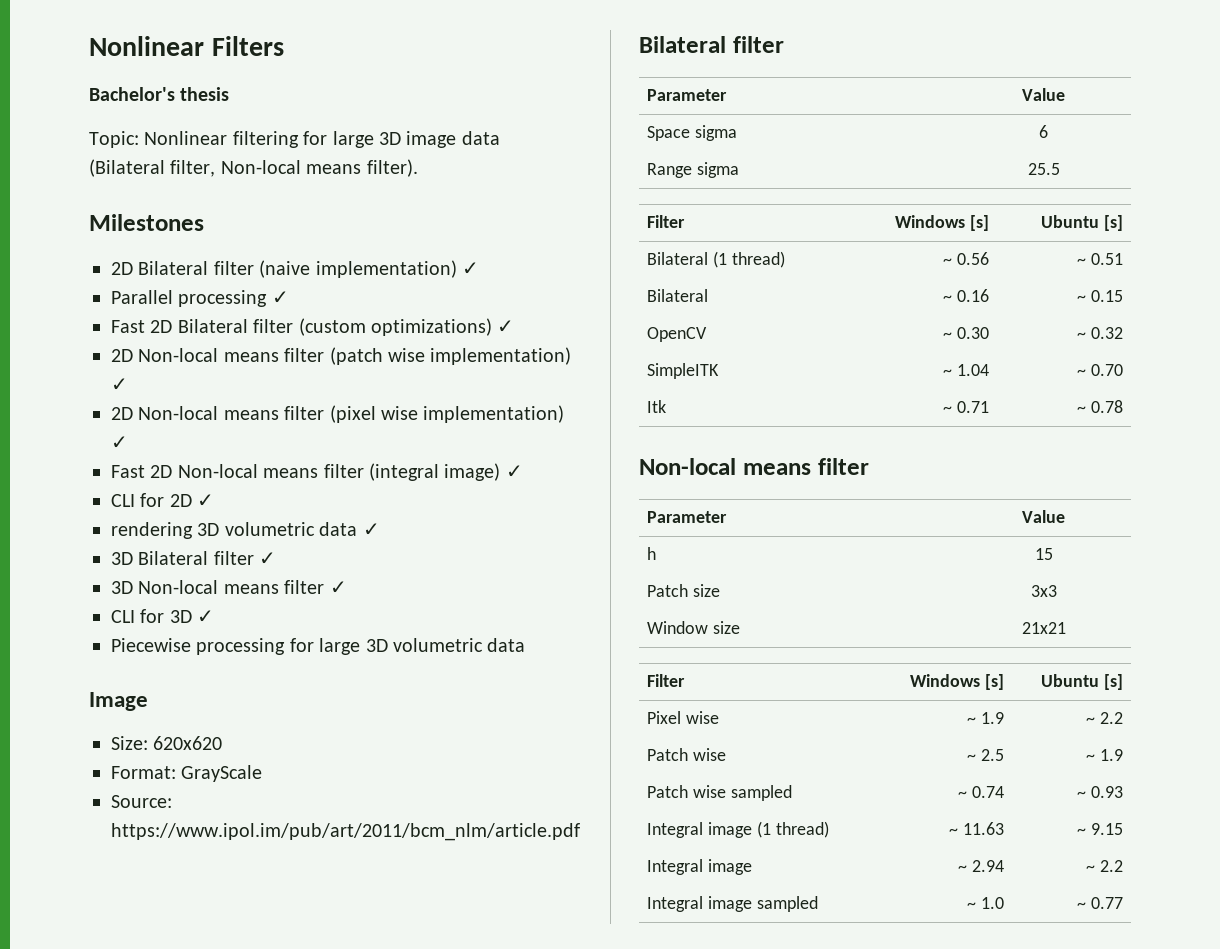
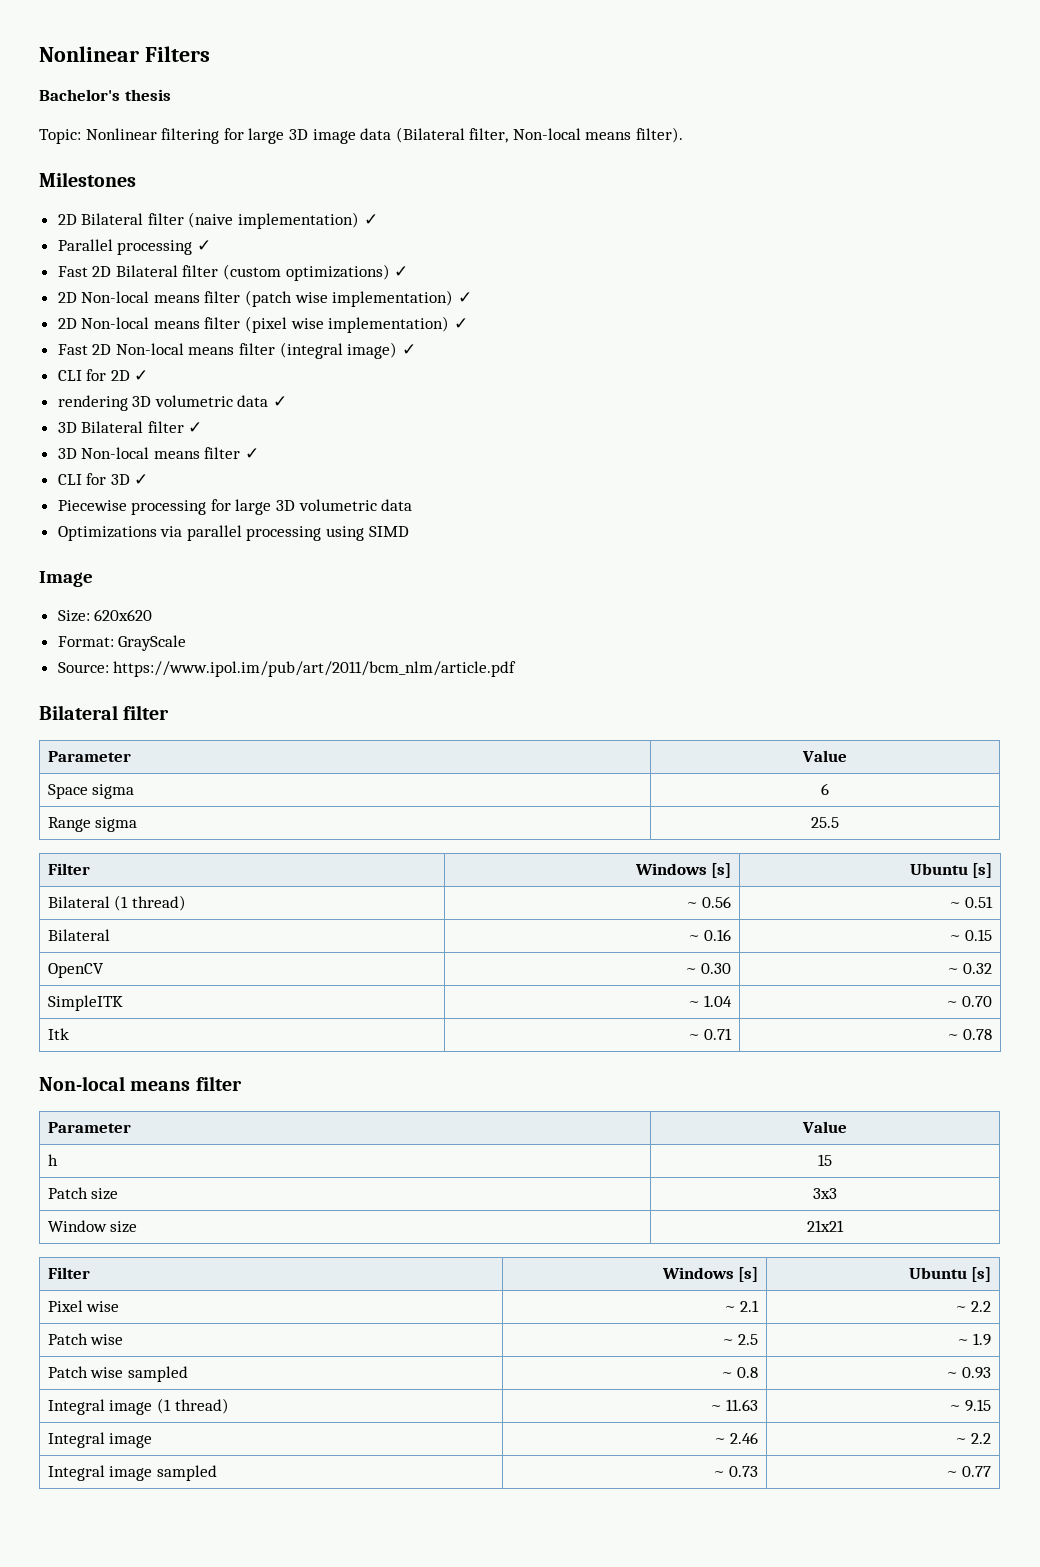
(526, 645) none -> [57,525,409,541] // Optimizations via parallel processing using SIMD
[980,712,1004,724] 1.9 -> [740,1300,760,1312] 2.1
[971,786,1004,798] 0.74 -> [737,1367,759,1378] 0.8
[971,860,1004,872] 2.94 -> [730,1432,759,1444] 2.46
[980,897,1004,909] 1.0 -> [729,1466,759,1477] 0.73

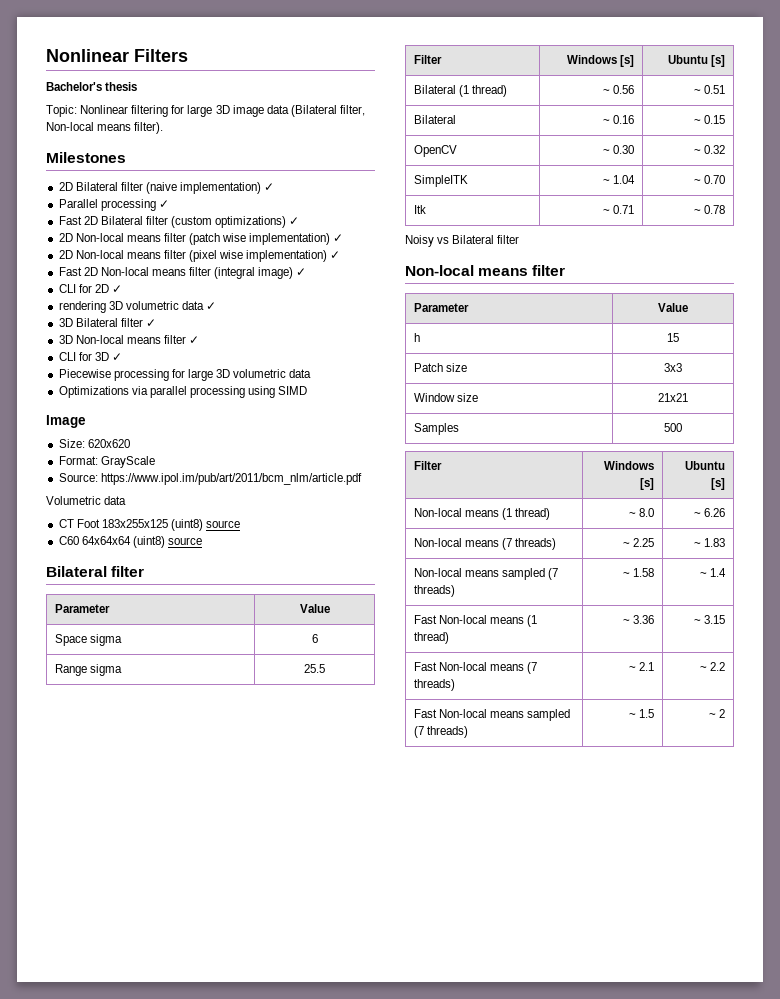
(517, 669) none -> [46,496,127,505] [58,519,241,531] [58,536,202,548] // Volumetric data // CT Foot 183x255x125 (uint8) source // C60 64x64x64 (uint8) source
(993, 1034) none -> [405,235,520,247] // Noisy vs Bilateral filter
[47,1267,90,1279] [661,1267,759,1282] [908,1267,992,1282] [47,1300,120,1312] [723,1300,760,1312] [954,1301,992,1312] [47,1333,124,1345] [721,1334,759,1345] [956,1333,992,1346] [47,1366,188,1382] [720,1367,759,1378] [945,1367,992,1379] [47,1398,229,1415] [709,1399,759,1411] [948,1399,992,1412] [47,1432,153,1448] [713,1432,759,1444] [954,1433,992,1444] [47,1465,217,1481] [712,1466,759,1477] [945,1466,992,1477] // Filter | Windows [s] | Ubuntu [s] // Pixel wise | ~ 2.1 | ~ 2.2 // Patch wise | ~ 2.5 | ~ 1.9 // Patch wise sampled | ~ 0.8 | ~ 0.93 // Integral image (1 thread) | ~ 11.63 | ~ 9.15 // Integral image | ~ 2.46 | ~ 2.2 // Integral image sampled | ~ 0.73 | ~ 0.77 -> [414,423,460,435] [664,423,682,432] [414,461,443,470] [603,461,654,470] [639,478,654,490] [684,461,725,470] [710,478,725,490] [414,508,551,520] [628,508,654,517] [693,508,725,517] [414,538,557,550] [622,538,654,547] [693,538,725,547] [414,568,559,580] [414,585,456,597] [622,568,654,577] [699,568,726,577] [414,615,538,627] [414,632,450,644] [622,615,654,624] [693,615,725,624] [414,662,538,674] [414,679,456,691] [628,662,654,671] [699,662,725,671] [414,709,571,721] [414,726,469,738] [628,709,654,718] [708,709,725,718] // Samples | 500 // Filter | Windows [s] | Ubuntu [s] // Non-local means (1 thread) | ~ 8.0 | ~ 6.26 // Non-local means (7 threads) | ~ 2.25 | ~ 1.83 // Non-local means sampled (7 threads) | ~ 1.58 | ~ 1.4 // Fast Non-local means (1 thread) | ~ 3.36 | ~ 3.15 // Fast Non-local means (7 threads) | ~ 2.1 | ~ 2.2 // Fast Non-local means sampled (7 threads) | ~ 1.5 | ~ 2

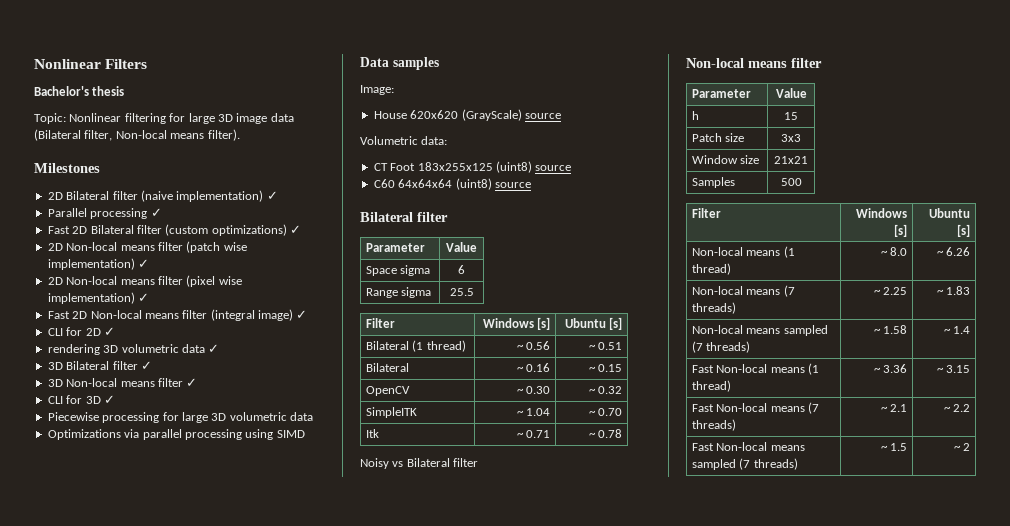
[46,415,86,428] [58,439,130,448] [58,456,155,468] [58,473,362,485] Image // Size: 620x620 // Format: GrayScale // Source: https://www.ipol.im/pub/art/2011/bcm_nlm/article.pdf -> [360,57,439,70] [360,85,394,95] [373,109,561,121] Data samples // Image: // House 620x620 (GrayScale) source
[104,496,127,505] data -> [421,136,448,145] data:

